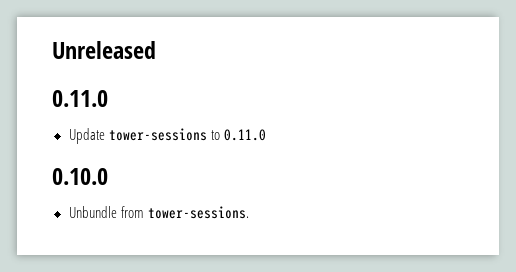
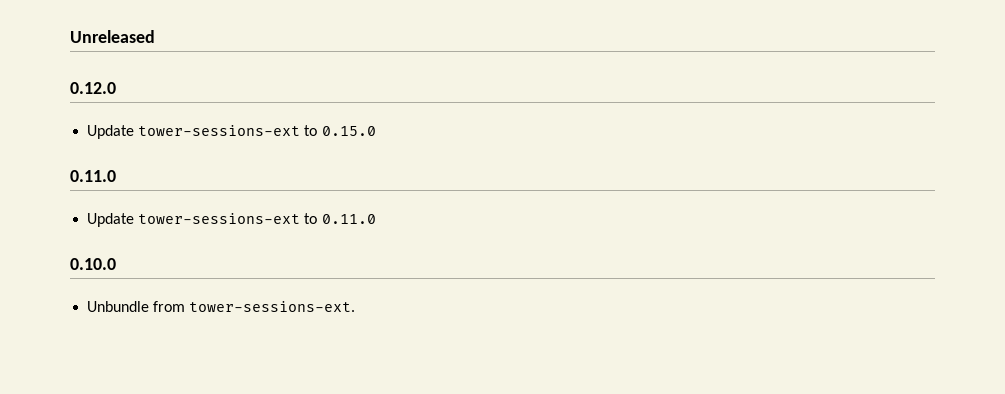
(156, 50) none -> [70,82,116,94] [87,125,376,139] // 0.12.0 // Update tower-sessions-ext to 0.15.0
[108,128,207,141] tower-sessions -> [138,213,301,224] tower-sessions-ext
[147,206,249,219] tower-sessions. -> [189,301,356,312] tower-sessions-ext.

